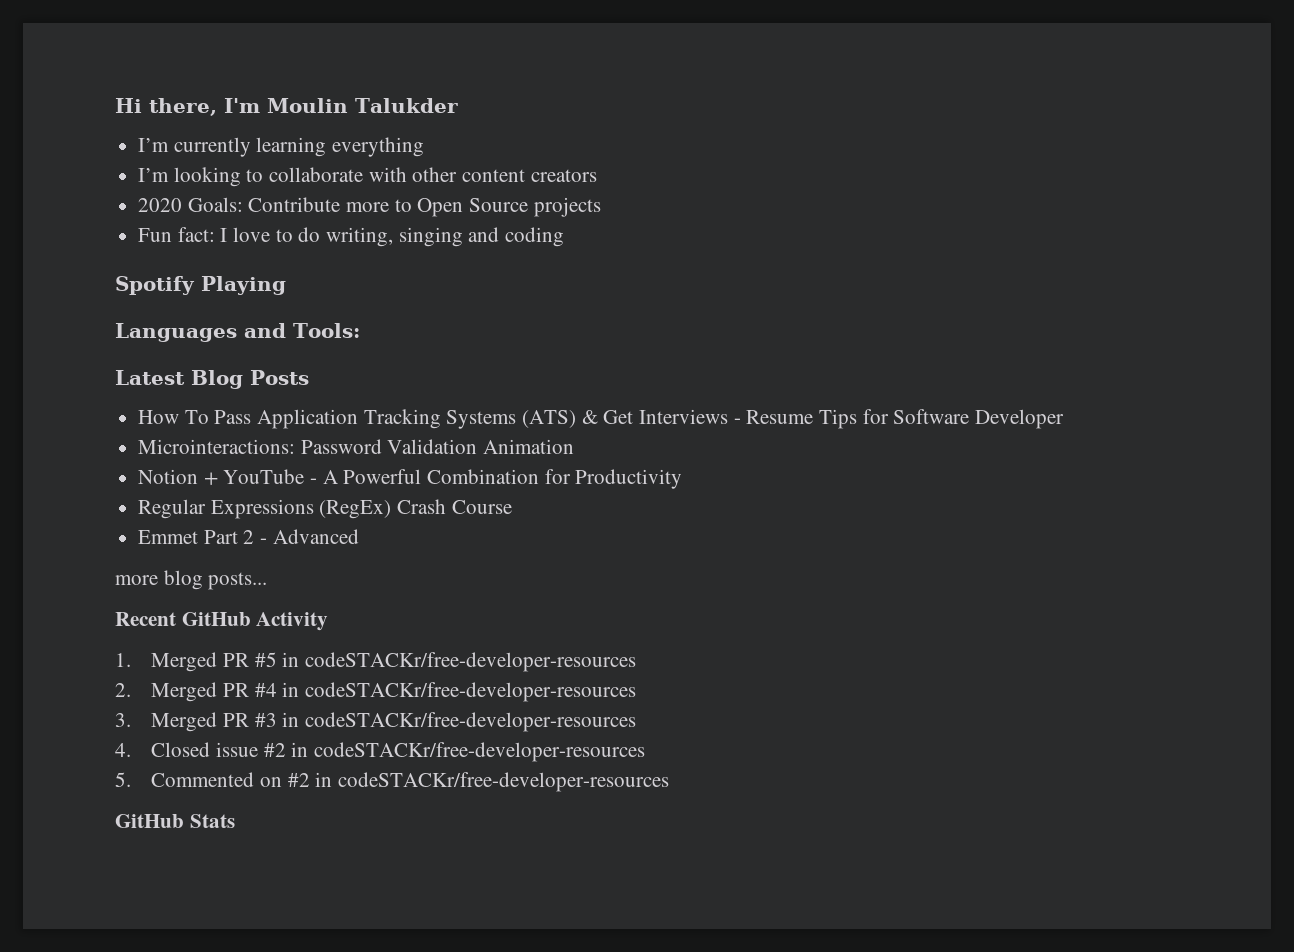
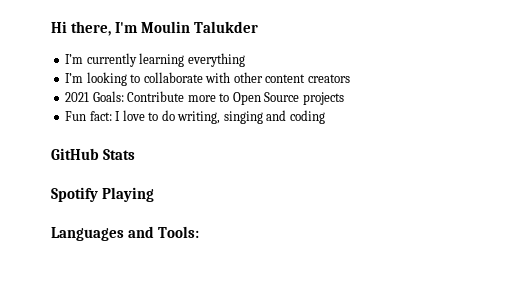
[138,198,183,212] 2020 -> [65,92,90,102] 2021
(565, 237) none -> [51,148,136,160] // GitHub Stats
[115,370,309,389] [138,409,1065,429] [138,439,575,454] [138,469,683,489] [138,499,512,519] [138,529,359,544] [115,570,268,590] [115,612,329,631] [115,652,636,672] [115,682,636,702] [115,712,636,732] [115,742,645,762] [115,772,669,792] [115,814,235,828] // Latest Blog Posts // How To Pass Application Tracking Systems (ATS) & Get Interviews - Resume Tips for Software Developer // Microinteractions: Password Validation Animation // Notion + YouTube - A Powerful Combination for Productivity // Regular Expressions (RegEx) Crash Course // Emmet Part 2 - Advanced // more blog posts... // Recent GitHub Activity // 1. Merged PR #5 in codeSTACKr/free-developer-resources // 2. Merged PR #4 in codeSTACKr/free-developer-resources // 3. Merged PR #3 in codeSTACKr/free-developer-resources // 4. Closed issue #2 in codeSTACKr/free-developer-resources // 5. Commented on #2 in codeSTACKr/free-developer-resources // GitHub Stats -> (200, 232) none

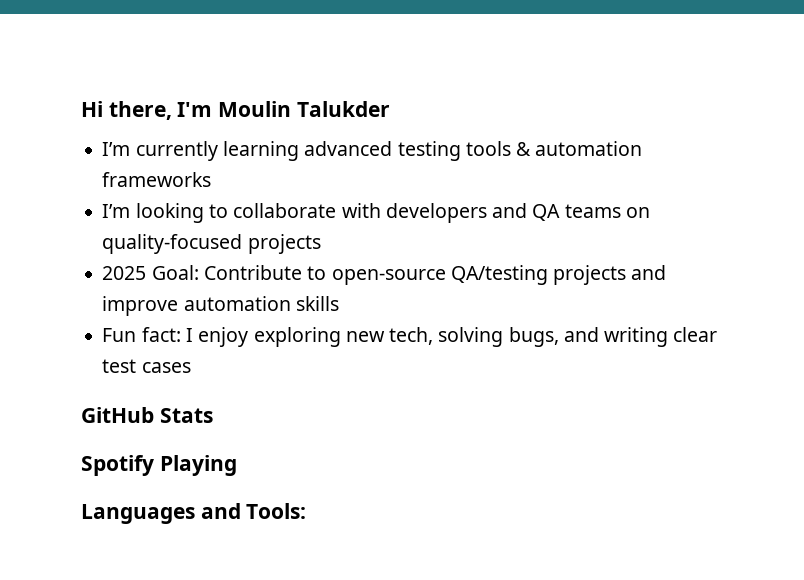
[187,53,245,67] everything -> [304,141,643,161] [102,172,212,187] advanced testing tools & automation frameworks
[233,72,350,83] [65,91,344,105] [65,110,325,124] other content creators // 2021 Goals: Contribute more to Open Source projects // Fun fact: I love to do writing, singing and coding -> [385,203,650,223] [102,234,321,254] [102,265,667,285] [102,296,339,316] [102,327,718,347] [102,359,191,373] developers and QA teams on quality-focused projects // 2025 Goal: Contribute to open-source QA/testing projects and improve automation skills // Fun fact: I enjoy exploring new tech, solving bugs, and writing clear test cases

